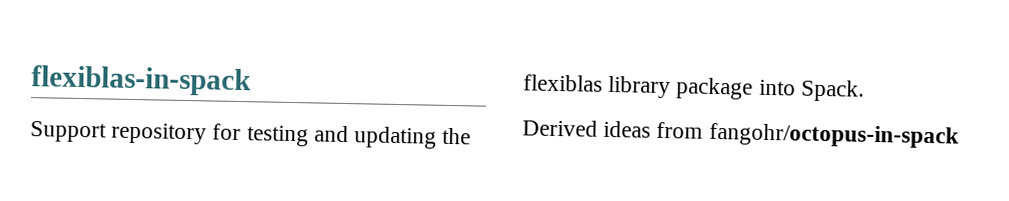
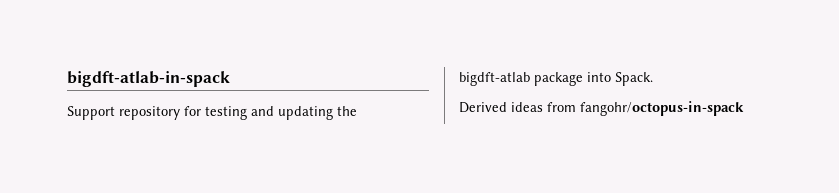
[31,65,252,97] flexiblas-in-spack -> [67,71,230,87] bigdft-atlab-in-spack
[523,74,672,99] flexiblas library -> [459,72,530,86] bigdft-atlab

